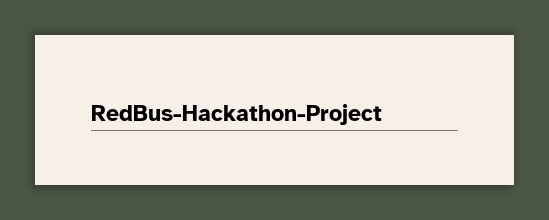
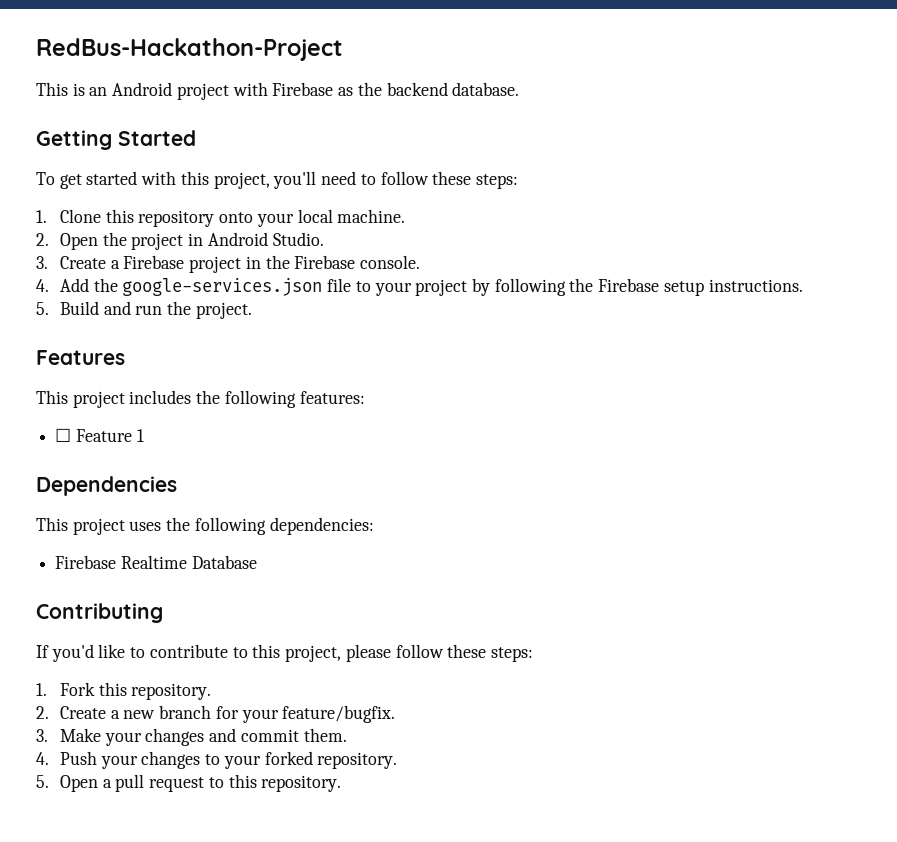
(382, 114) none -> [36,82,520,100] [36,130,196,150] [36,171,518,189] [36,209,406,227] [36,232,324,250] [36,255,421,273] [36,278,803,296] [36,301,252,319] [36,350,125,365] [36,390,365,408] [55,428,144,442] [36,476,177,496] [36,517,374,535] [55,555,257,569] [36,603,163,623] [36,644,533,662] [36,682,212,700] [36,705,396,723] [36,728,347,746] [36,751,398,769] [36,774,342,792] // This is an Android project with Firebase as the backend database. // Getting Started // To get started with this project, you'll need to follow these steps: // 1. Clone this repository onto your local machine. // 2. Open the project in Android Studio. // 3. Create a Firebase project in the Firebase console. // 4. Add the google-services.json file to your project by following the Firebase setup instructions. // 5. Build and run the project. // Features // This project includes the following features: // ☐ Feature 1 // Dependencies // This project uses the following dependencies: // Firebase Realtime Database // Contributing // If you'd like to contribute to this project, please follow these steps: // 1. Fork this repository. // 2. Create a new branch for your feature/bugfix. // 3. Make your changes and commit them. // 4. Push your changes to your forked repository. // 5. Open a pull request to this repository.

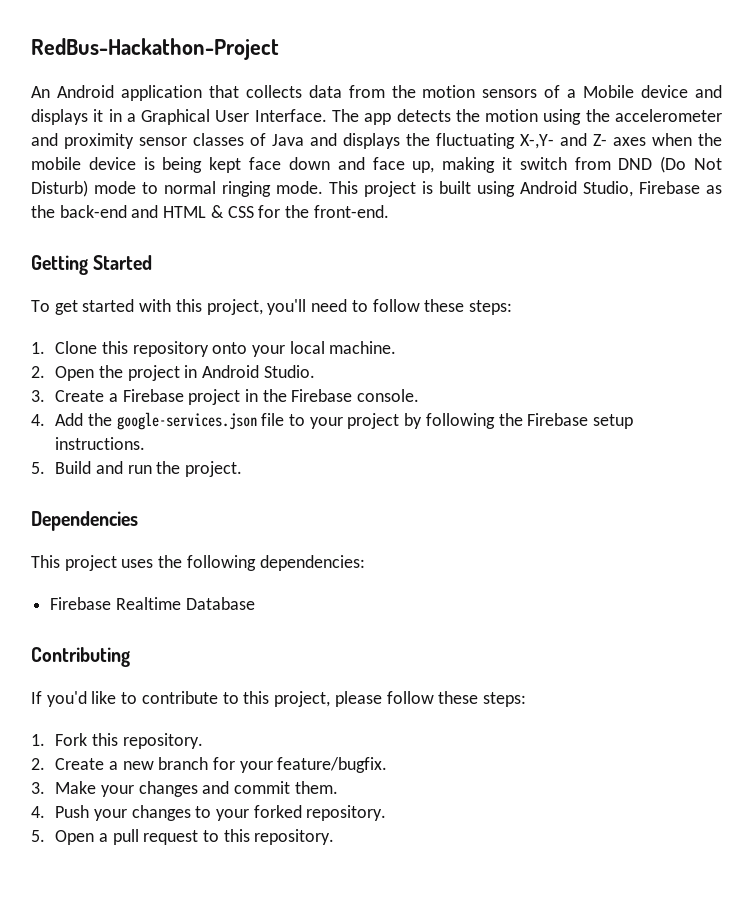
[36,82,520,100] This is an Android project with Firebase as the backend database. -> [31,85,723,101] [31,109,723,125] [31,133,722,149] [31,156,722,173] [31,180,722,197] [31,205,389,218] An Android application that collects data from the motion sensors of a Mobile device and displays it in a Graphical User Interface. The app detects the motion using the accelerometer and proximity sensor classes of Java and displays the fluctuating X-,Y- and Z- axes when the mobile device is being kept face down and face up, making it switch from DND (Do Not Disturb) mode to normal ringing mode. This project is built using Android Studio, Firebase as the back-end and HTML & CSS for the front-end.
[36,350,125,365] [36,390,365,408] [55,428,144,442] // Features // This project includes the following features: // ☐ Feature 1 -> (242, 469) none

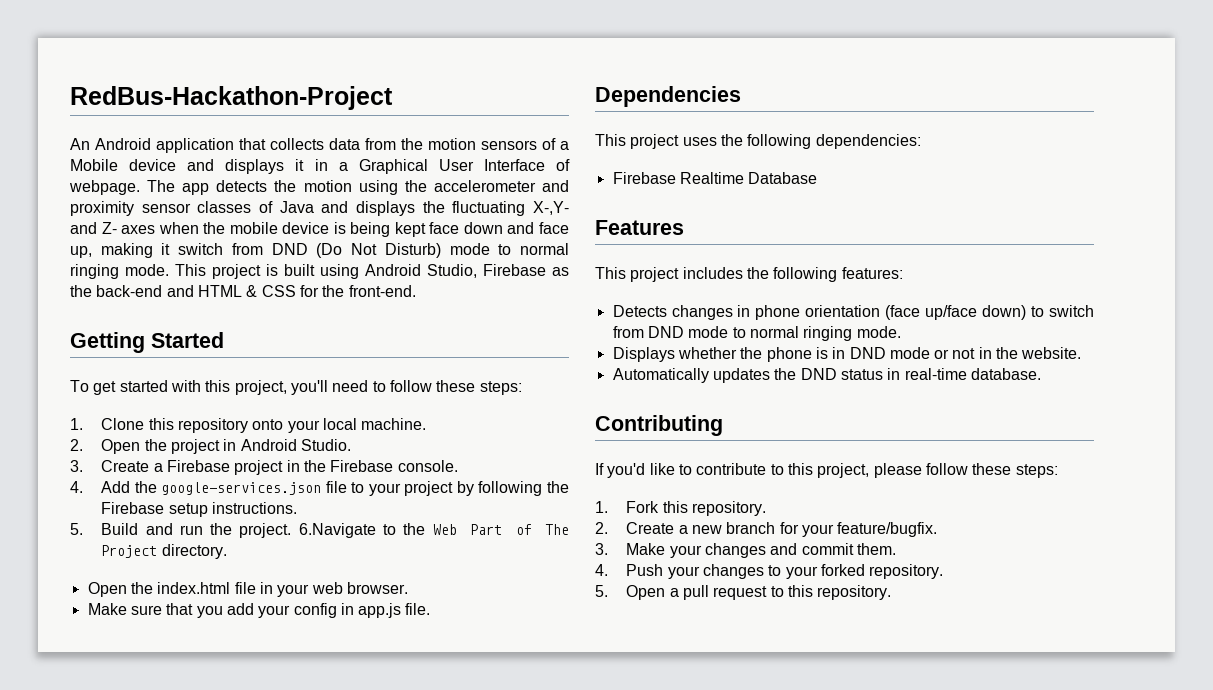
[254,109,327,122] Interface. -> [483,159,571,171] [69,180,140,195] Interface of webpage.
(242, 469) none -> [298,523,569,538] [101,544,227,559] [87,582,408,597] [87,603,431,618] 6.Navigate to the Web Part of The Project directory. // Open the index.html file in your web browser. // Make sure that you add your config in app.js file.
(255, 603) none -> [595,220,684,235] [595,267,903,282] [612,305,1094,320] [612,326,901,341] [612,347,1082,362] [612,368,1041,383] // Features // This project includes the following features: // Detects changes in phone orientation (face up/face down) to switch from DND mode to normal ringing mode. // Displays whether the phone is in DND mode or not in the website. // Automatically updates the DND status in real-time database.

